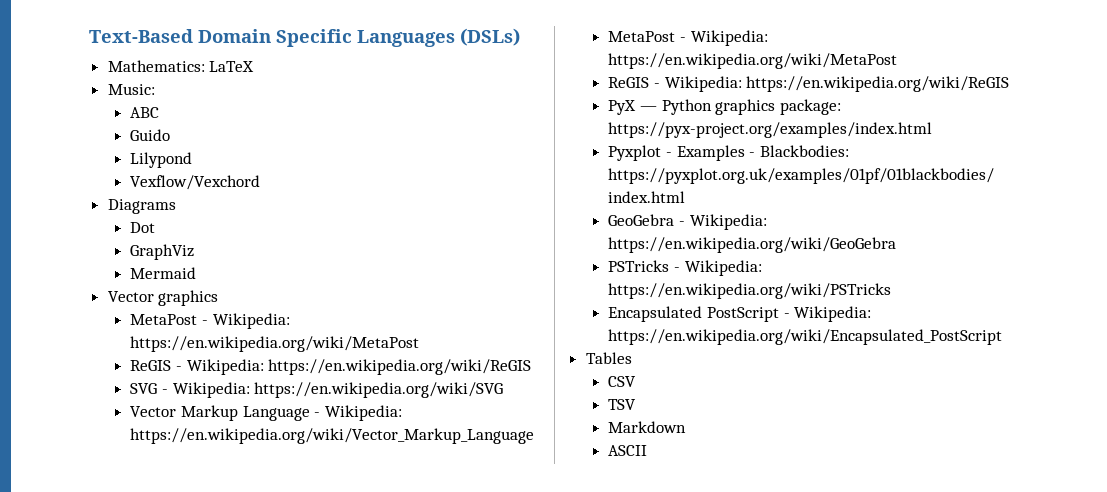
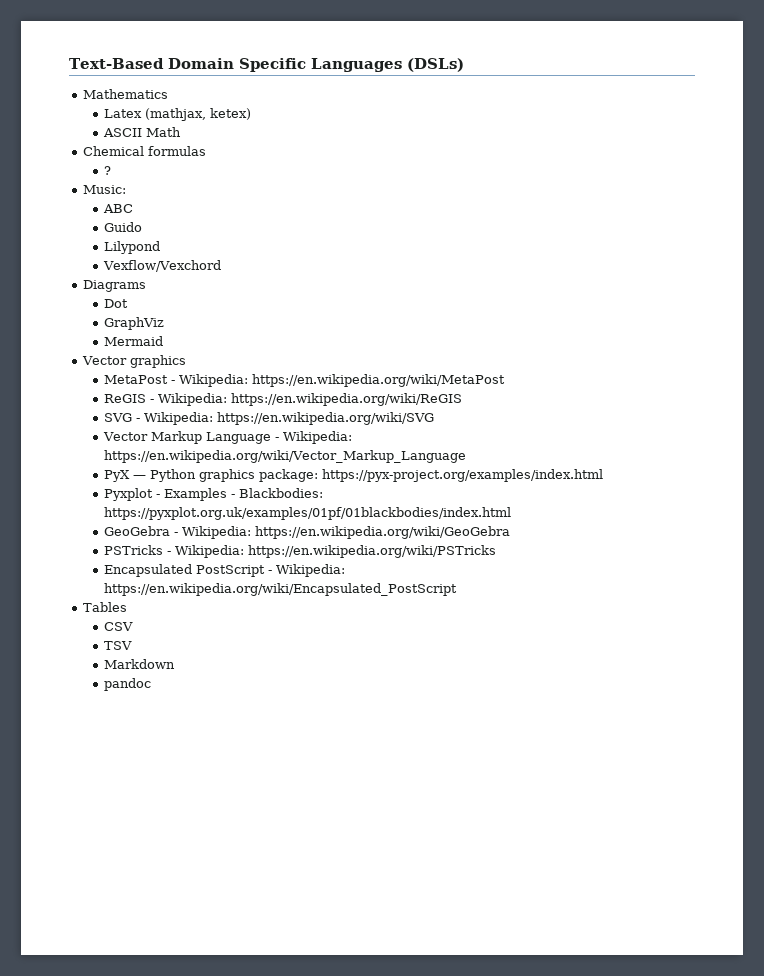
[107,60,255,72] Mathematics: LaTeX -> [82,89,168,99] [104,108,252,121] [103,127,182,137] [82,146,206,156] [104,166,112,175] Mathematics // Latex (mathjax, ketex) // ASCII Math // Chemical formulas // ?
[608,30,768,46] [608,53,898,69] [608,76,1010,92] // MetaPost - Wikipedia: https://en.wikipedia.org/wiki/MetaPost // ReGIS - Wikipedia: https://en.wikipedia.org/wiki/ReGIS -> (467, 456) none
[608,445,648,456] ASCII -> [104,678,152,691] pandoc

